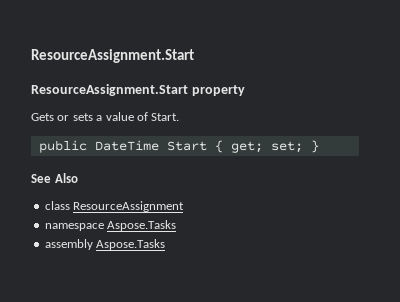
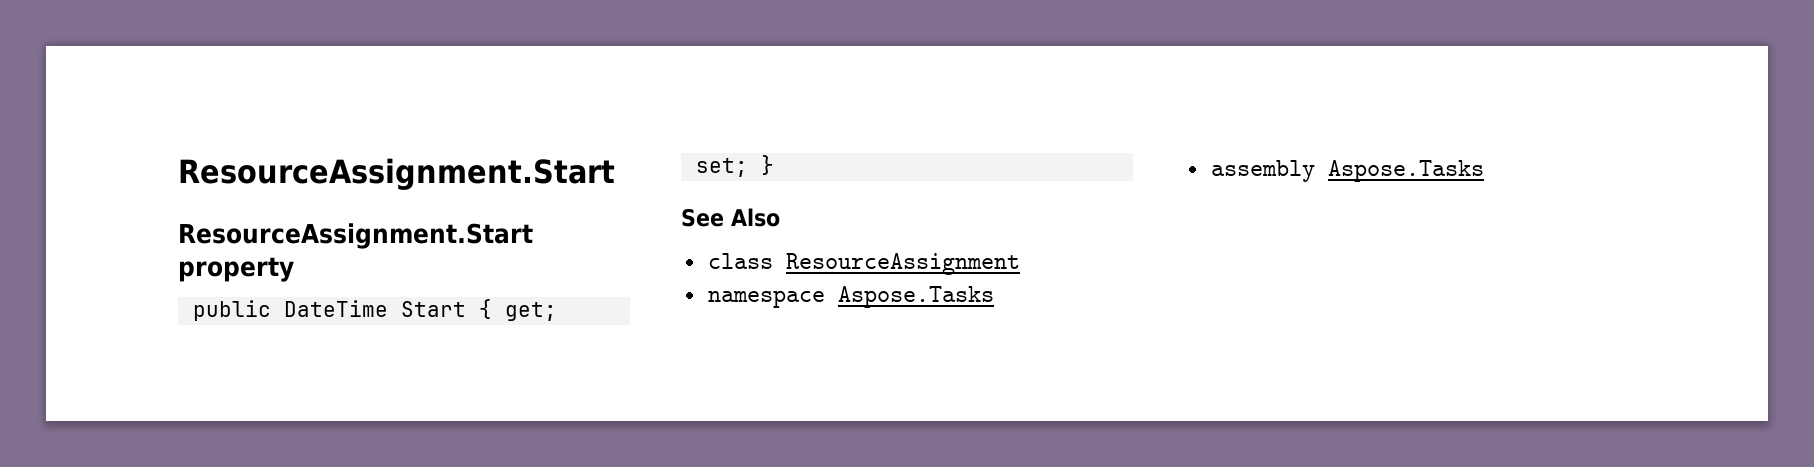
[31,112,180,121] // Gets or sets a value of Start. -> (294, 269) none

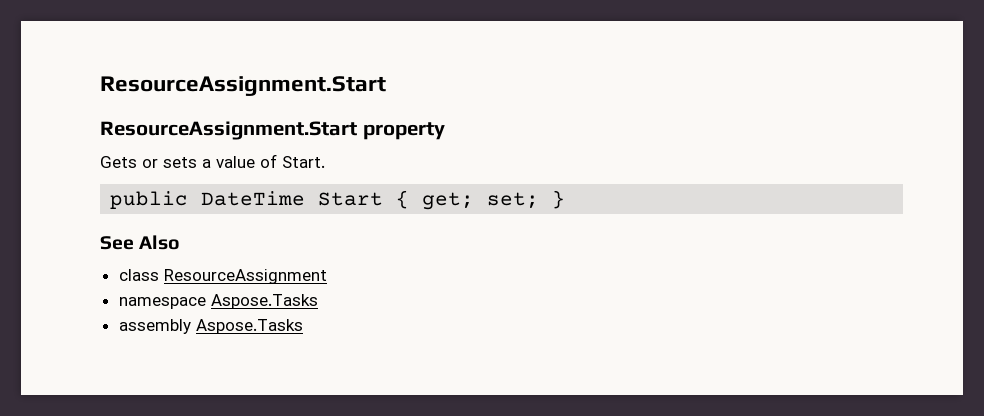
(294, 269) none -> [100,154,325,168] // Gets or sets a value of Start.

